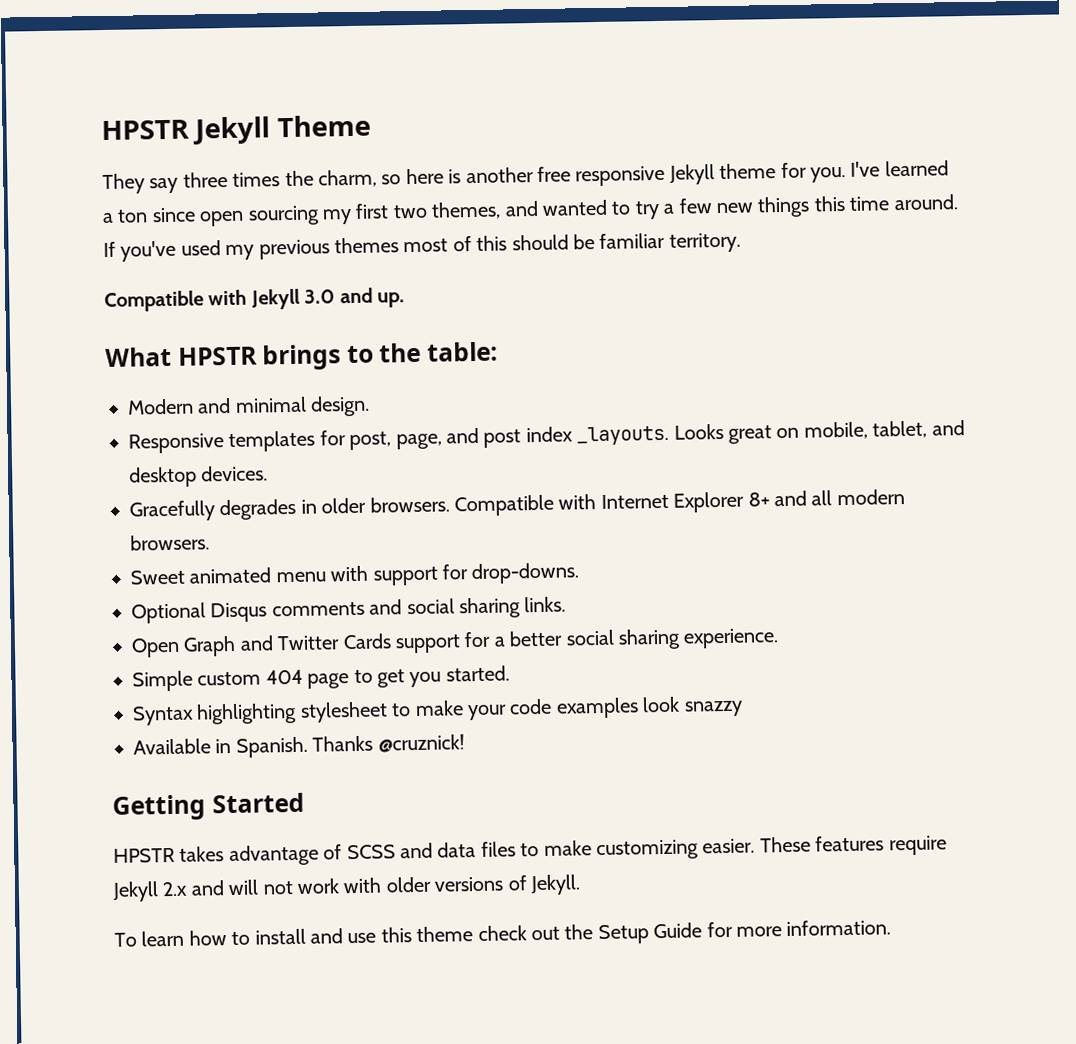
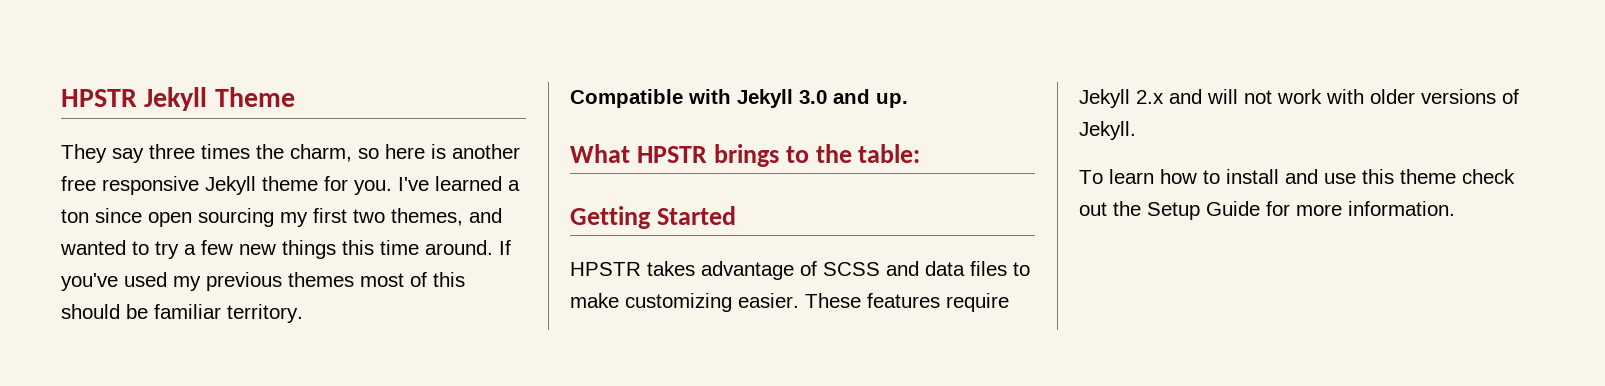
[127,395,371,417] [128,420,965,454] [129,465,269,488] [129,489,905,522] [130,534,210,551] [130,562,580,586] [131,596,567,624] [131,628,780,658] [132,665,510,692] [132,696,743,726] [133,734,465,758] // Modern and minimal design. // Responsive templates for post, page, and post index _layouts. Looks great on mobile, tablet, and desktop devices. // Gracefully degrades in older browsers. Compatible with Internet Explorer 8+ and all modern browsers. // Sweet animated menu with support for drop-downs. // Optional Disqus comments and social sharing links. // Open Graph and Twitter Cards support for a better social sharing experience. // Simple custom 404 page to get you started. // Syntax highlighting stylesheet to make your code examples look snazzy // Available in Spanish. Thanks @cruznick! -> (921, 153) none

